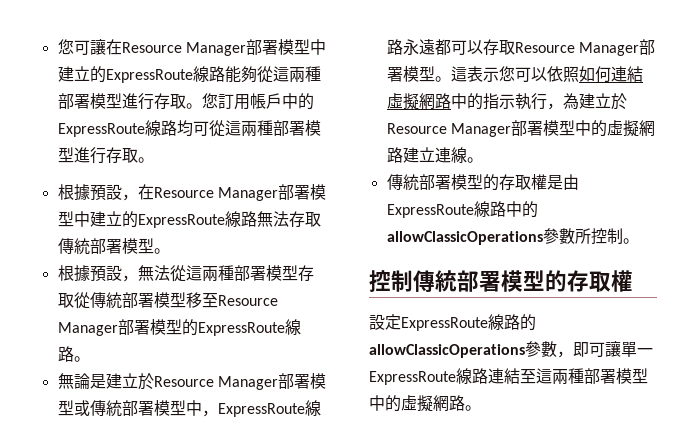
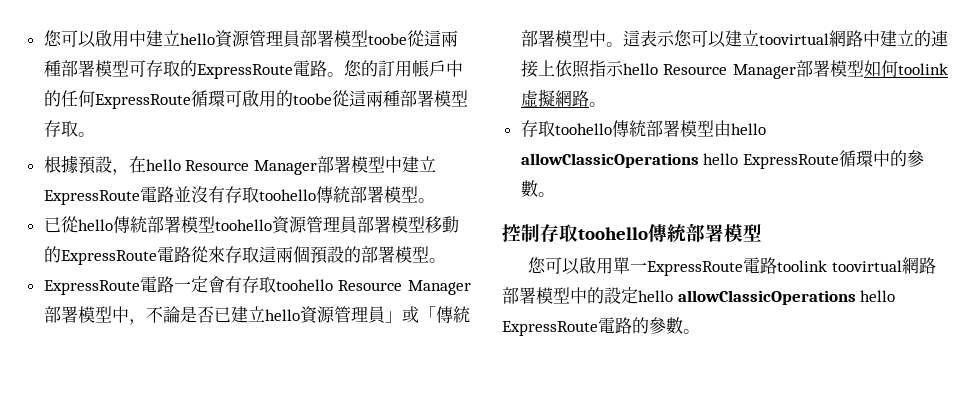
[57,39,326,56] [57,66,321,83] [57,93,314,110] [57,120,321,137] [57,147,106,164] 您可讓在Resource Manager部署模型中建立的ExpressRoute線路能夠從這兩種部署模型進行存取。您訂用帳戶中的ExpressRoute線路均可從這兩種部署模型進行 -> [43,30,458,48] [43,60,463,79] [43,90,468,109] 您可以啟用中建立hello資源管理員部署模型toobe從這兩種部署模型可存取的ExpressRoute電路。您的訂用帳戶中的任何ExpressRoute循環可啟用的toobe從這兩種部署模型
[153,184,326,201] [57,211,321,228] [57,238,170,255] [57,265,314,282] [57,292,278,309] [57,319,301,336] [57,346,90,362] [57,373,326,390] [57,400,321,417] [386,39,655,56] [386,66,643,82] [386,93,627,110] [386,120,655,137] [386,147,483,163] [386,174,579,191] [386,201,538,218] [386,228,623,245] Resource Manager部署模型中建立的ExpressRoute線路無法存取傳統部署模型。 // 根據預設，無法從這兩種部署模型存取從傳統部署模型移至Resource Manager部署模型的ExpressRoute線路。 // 無論是建立於Resource Manager部署模型或傳統部署模型中，ExpressRoute線路永遠都可以存取Resource Manager部署模型。這表示您可以依照如何連結虛擬網路中的指示執行，為建立於Resource Manager部署模型中的虛擬網路建立連線。 // 傳統部署模型的存取權是由ExpressRoute線路中的allowClassicOperations參數所控制 -> [145,156,436,175] [43,186,435,205] [43,216,459,234] [43,246,446,265] [43,276,471,295] [43,306,470,325] [520,30,948,48] [520,60,948,79] [520,89,606,107] [520,120,766,137] [520,150,924,169] [520,180,538,197] hello Resource Manager部署模型中建立ExpressRoute電路並沒有存取toohello傳統部署模型。 // 已從hello傳統部署模型toohello資源管理員部署模型移動的ExpressRoute電路從來存取這兩個預設的部署模型。 // ExpressRoute電路一定會有存取toohello Resource Manager部署模型中，不論是否已建立hello資源管理員」或「傳統部署模型中。這表示您可以建立toovirtual網路中建立的連接上依照指示hello Resource Manager部署模型如何toolink虛擬網路。 // 存取toohello傳統部署模型由hello allowClassicOperations hello ExpressRoute循環中的參數
[413,270,633,292] [369,314,536,331] [369,341,653,358] [369,368,648,385] [369,395,465,412] 傳統部署模型的存取權 // 設定ExpressRoute線路的allowClassicOperations參數，即可讓單一ExpressRoute線路連結至這兩種部署模型中的虛擬網路 -> [540,223,762,242] [528,257,937,276] [502,287,896,305] [502,317,683,336] 存取toohello傳統部署模型 // 您可以啟用單一ExpressRoute電路toolink toovirtual網路部署模型中的設定hello allowClassicOperations hello ExpressRoute電路的參數

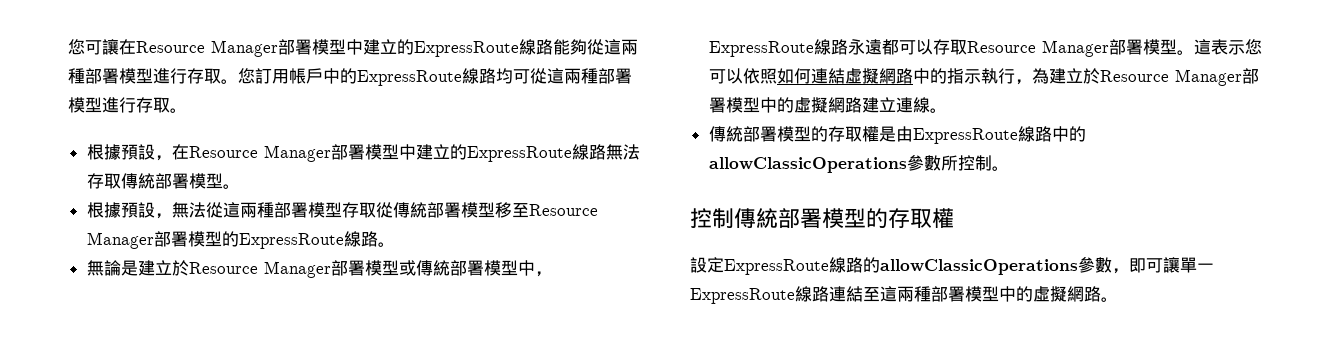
[43,30,458,48] [43,60,463,79] [43,90,332,109] 您可以啟用中建立hello資源管理員部署模型toobe從這兩種部署模型可存取的ExpressRoute電路。您的訂用帳戶中的任何ExpressRoute循環可啟用的toobe -> [68,38,638,57] [68,67,632,86] [68,97,187,113] [86,144,640,162] [86,173,240,189] [86,202,206,219] 您可讓在Resource Manager部署模型中建立的ExpressRoute線路能夠從這兩種部署模型進行存取。您訂用帳戶中的ExpressRoute線路均可從這兩種部署模型進行存取。 // 根據預設，在Resource Manager部署模型中建立的ExpressRoute線路無法存取傳統部署模型。 // 根據預設，無法
[77,132,95,137] [43,155,436,175] [43,186,435,205] [43,216,459,234] [43,246,446,265] [43,276,471,295] [43,306,470,325] [520,30,948,48] [520,60,948,79] [520,89,606,107] [520,120,766,137] [520,150,924,169] [520,180,555,197] [502,223,762,242] [528,257,937,276] [502,287,896,305] [502,317,683,336] 。 // 根據預設，在hello Resource Manager部署模型中建立ExpressRoute電路並沒有存取toohello傳統部署模型。 // 已從hello傳統部署模型toohello資源管理員部署模型移動的ExpressRoute電路從來存取這兩個預設的部署模型。 // ExpressRoute電路一定會有存取toohello Resource Manager部署模型中，不論是否已建立hello資源管理員」或「傳統部署模型中。這表示您可以建立toovirtual網路中建立的連接上依照指示hello Resource Manager部署模型如何toolink虛擬網路。 // 存取toohello傳統部署模型由hello allowClassicOperations hello ExpressRoute循環中的參數。 // 控制存取toohello傳統部署模型 // 您可以啟用單一ExpressRoute電路toolink toovirtual網路部署模型中的設定hello allowClassicOperations hello ExpressRoute電路的參數 -> [375,202,598,218] [86,231,395,249] [86,260,552,278] [708,38,1262,57] [708,68,1259,86] [708,97,947,113] [708,126,1086,144] [708,154,1009,173] [690,208,954,228] [690,256,1214,275] [690,285,1101,304] 從傳統部署模型移至Resource Manager部署模型的ExpressRoute線路。 // 無論是建立於Resource Manager部署模型或傳統部署模型中，ExpressRoute線路永遠都可以存取Resource Manager部署模型。這表示您可以依照如何連結虛擬網路中的指示執行，為建立於Resource Manager部署模型中的虛擬網路建立連線。 // 傳統部署模型的存取權是由ExpressRoute線路中的allowClassicOperations參數所控制。 // 控制傳統部署模型的存取權 // 設定ExpressRoute線路的allowClassicOperations參數，即可讓單一ExpressRoute線路連結至這兩種部署模型中的虛擬網路

